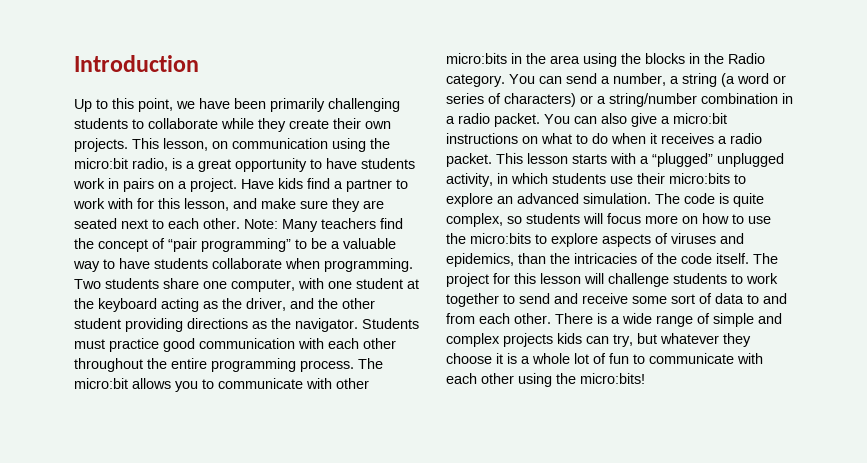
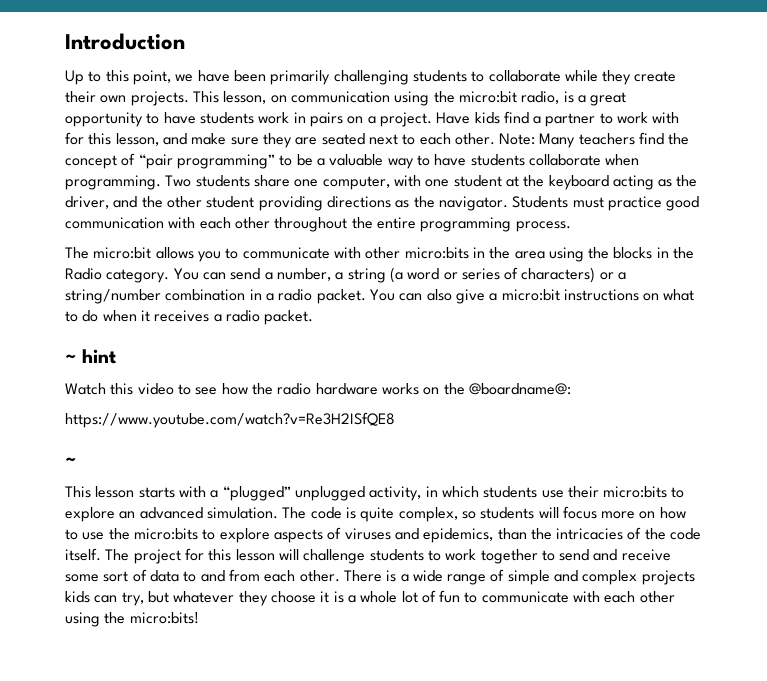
(354, 366) none -> (571, 226) //
(492, 160) none -> [65,349,117,364] [65,383,571,395] [65,412,395,428] [65,457,77,466] // ~ hint // Watch this video to see how the radio hardware works on the @boardname@: // https://www.youtube.com/watch?v=Re3H2ISfQE8 // ~ //

